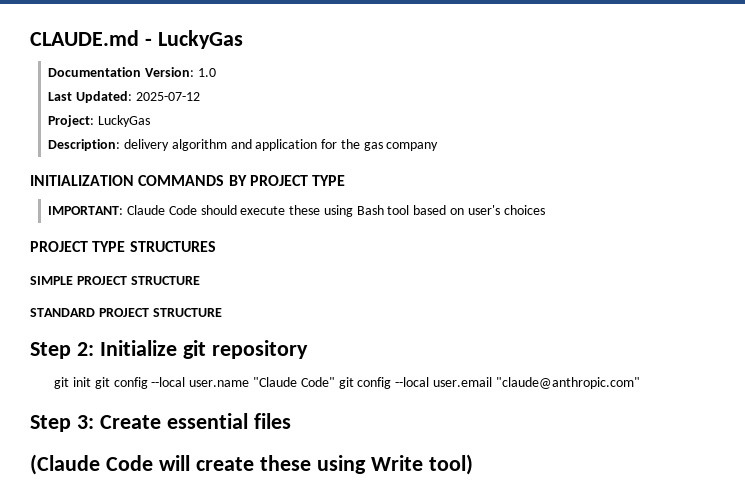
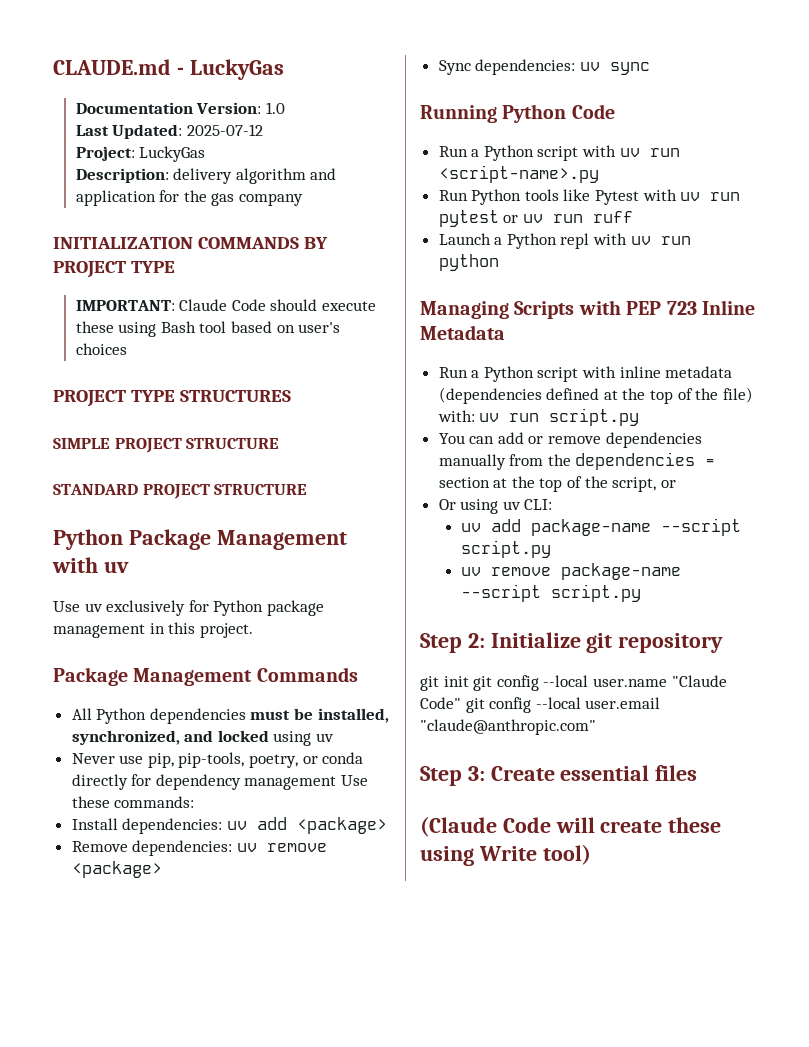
(222, 312) none -> [53,529,347,550] [52,557,129,573] [53,600,324,616] [53,622,253,638] [53,667,358,686] [71,708,389,724] [71,730,335,746] [71,752,364,768] [71,774,369,790] [71,796,195,808] [71,817,387,834] [71,840,327,856] [71,861,162,878] [438,59,650,75] [420,104,615,123] [438,145,680,161] [438,165,599,183] [438,189,741,205] [438,210,633,227] [438,233,691,249] [438,254,499,271] [420,300,755,319] [420,325,505,340] [438,366,733,382] [438,387,753,404] [437,408,640,426] [438,432,702,448] [438,452,716,470] [438,476,676,492] [438,499,553,514] [461,518,742,536] [461,540,552,558] [461,563,682,580] [461,584,642,602] // Python Package Management with uv // Use uv exclusively for Python package management in this project. // Package Management Commands // All Python dependencies must be installed, synchronized, and locked using uv // Never use pip, pip-tools, poetry, or conda directly for dependency management Use these commands: // Install dependencies: uv add <package> // Remove dependencies: uv remove <package> // Sync dependencies: uv sync // Running Python Code // Run a Python script with uv run <script-name>.py // Run Python tools like Pytest with uv run pytest or uv run ruff // Launch a Python repl with uv run python // Managing Scripts with PEP 723 Inline Metadata // Run a Python script with inline metadata (dependencies defined at the top of the file) with: uv run script.py // You can add or remove dependencies manually from the dependencies = section at the top of the script, or // Or using uv CLI: // uv add package-name --script script.py // uv remove package-name --script script.py

